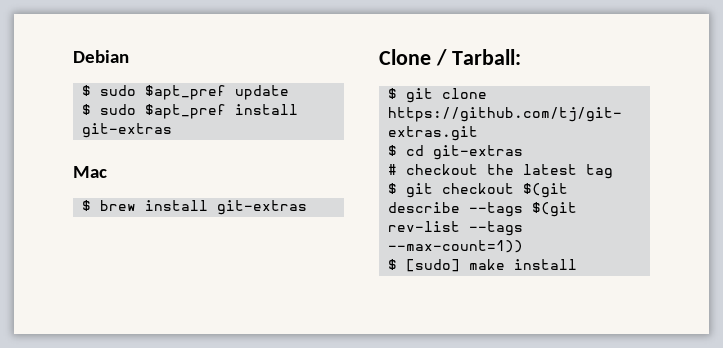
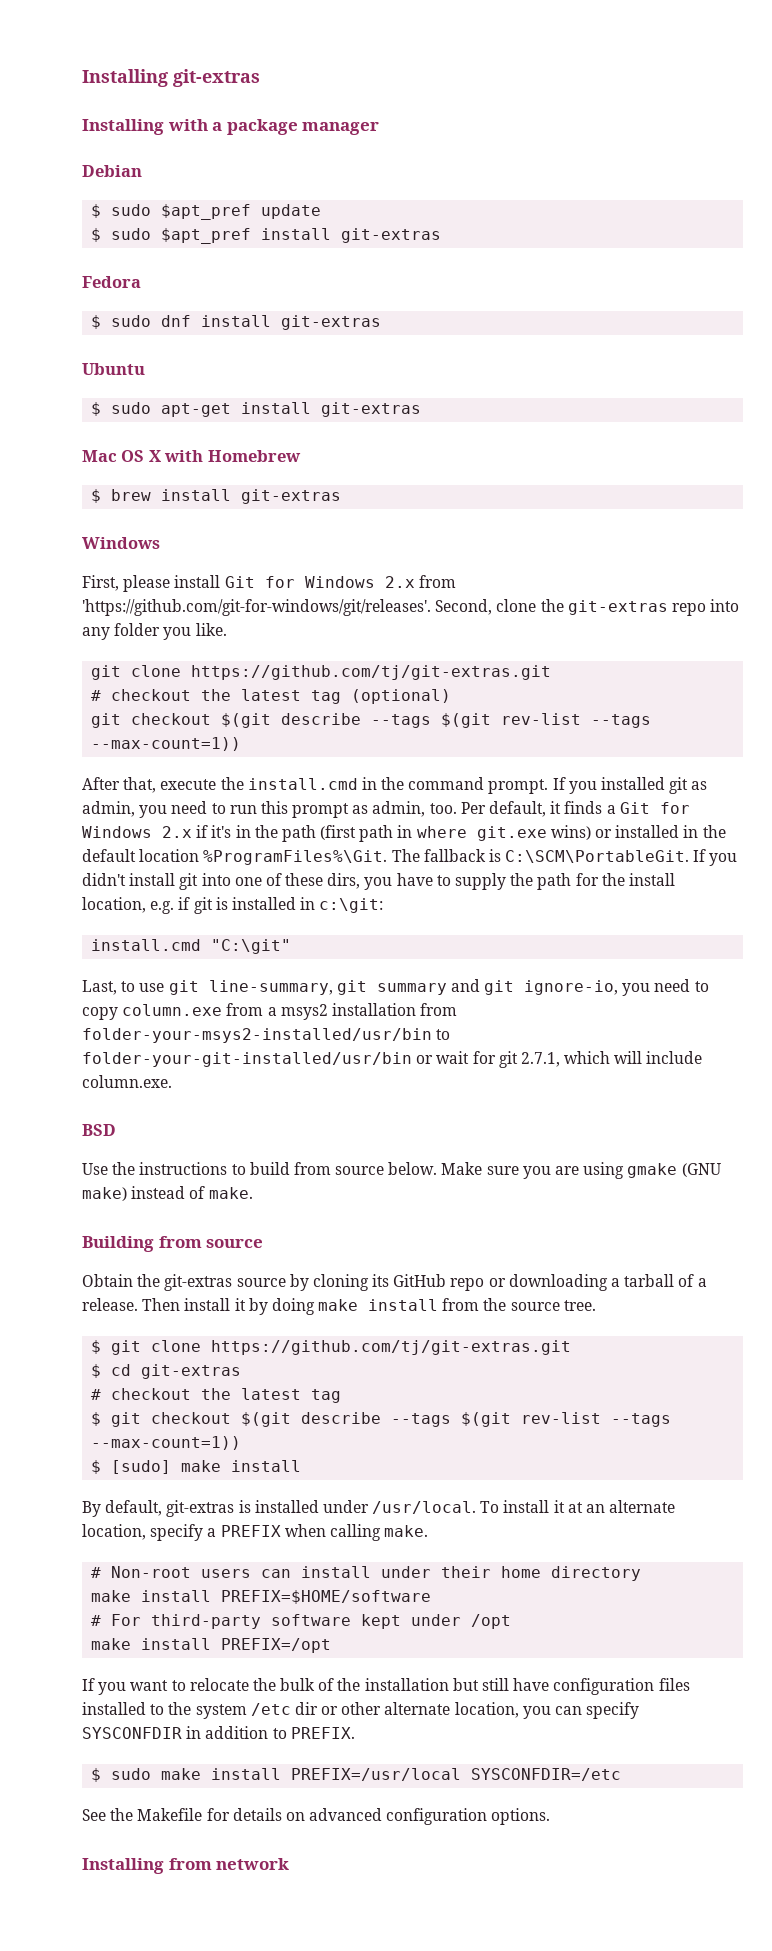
(73, 56) none -> [82,69,260,87] [82,119,380,135] Installing git-extras // Installing with a package manager //
[73,166,107,178] [81,200,307,215] [379,49,521,66] Mac // $ brew install git-extras // Clone / Tarball: -> [82,276,141,288] [91,315,382,330] [82,363,145,375] [91,402,422,417] [82,450,301,462] [91,489,342,504] [82,537,160,549] [82,575,456,592] [82,599,740,616] [82,623,227,640] [91,665,552,680] [91,689,452,704] [91,713,652,728] [91,737,242,751] [82,777,708,794] [82,801,690,818] [82,825,726,842] [82,849,738,866] [82,873,675,890] [82,897,384,914] [91,939,292,954] [82,979,709,996] [82,1003,458,1020] [82,1028,451,1043] [82,1051,703,1068] [82,1075,172,1088] [82,1124,116,1136] [82,1162,721,1179] [82,1186,253,1201] [82,1236,264,1252] [82,1274,707,1291] [82,1298,596,1315] Fedora // $ sudo dnf install git-extras // Ubuntu // $ sudo apt-get install git-extras // Mac OS X with Homebrew // $ brew install git-extras // Windows // First, please install Git for Windows 2.x from 'https://github.com/git-for-windows/git/releases'. Second, clone the git-extras repo into any folder you like. // git clone https://github.com/tj/git-extras.git // # checkout the latest tag (optional) // git checkout $(git describe --tags $(git rev-list --tags --max-count=1)) // After that, execute the install.cmd in the command prompt. If you installed git as admin, you need to run this prompt as admin, too. Per default, it finds a Git for Windows 2.x if it's in the path (first path in where git.exe wins) or installed in the default location %ProgramFiles%\Git. The fallback is C:\SCM\PortableGit. If you didn't install git into one of these dirs, you have to supply the path for the install location, e.g. if git is installed in c:\git: // install.cmd "C:\git" // Last, to use git line-summary, git summary and git ignore-io, you need to copy column.exe from a msys2 installation from folder-your-msys2-installed/usr/bin to folder-your-git-installed/usr/bin or wait for git 2.7.1, which will include column.exe. // BSD // Use the instructions to build from source below. Make sure you are using gmake (GNU make) instead of make. // Building from source // Obtain the git-extras source by cloning its GitHub repo or downloading a tarball of a release. Then install it by doing make install from the source tree.
(577, 264) none -> [82,1500,676,1517] [82,1524,429,1541] [91,1566,642,1581] [91,1590,432,1604] [91,1614,512,1629] [91,1638,332,1653] [82,1678,690,1695] [82,1702,640,1719] [82,1726,355,1739] [91,1768,622,1782] [82,1808,551,1825] [82,1858,290,1874] // By default, git-extras is installed under /usr/local. To install it at an alternate location, specify a PREFIX when calling make. // # Non-root users can install under their home directory // make install PREFIX=$HOME/software // # For third-party software kept under /opt // make install PREFIX=/opt // If you want to relocate the bulk of the installation but still have configuration files installed to the system /etc dir or other alternate location, you can specify SYSCONFDIR in addition to PREFIX. // $ sudo make install PREFIX=/usr/local SYSCONFDIR=/etc // See the Makefile for details on advanced configuration options. // Installing from network

